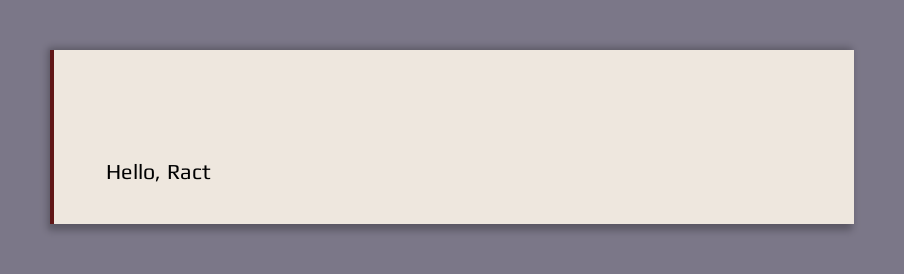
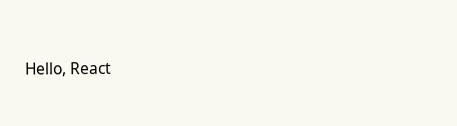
[166,165,211,180] Ract -> [69,61,113,75] React

